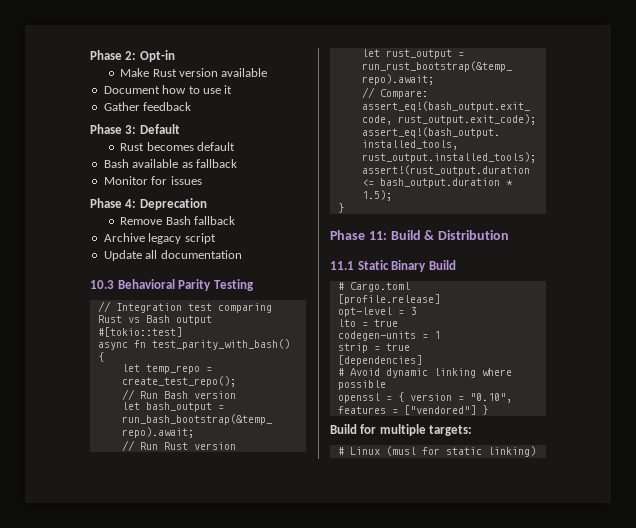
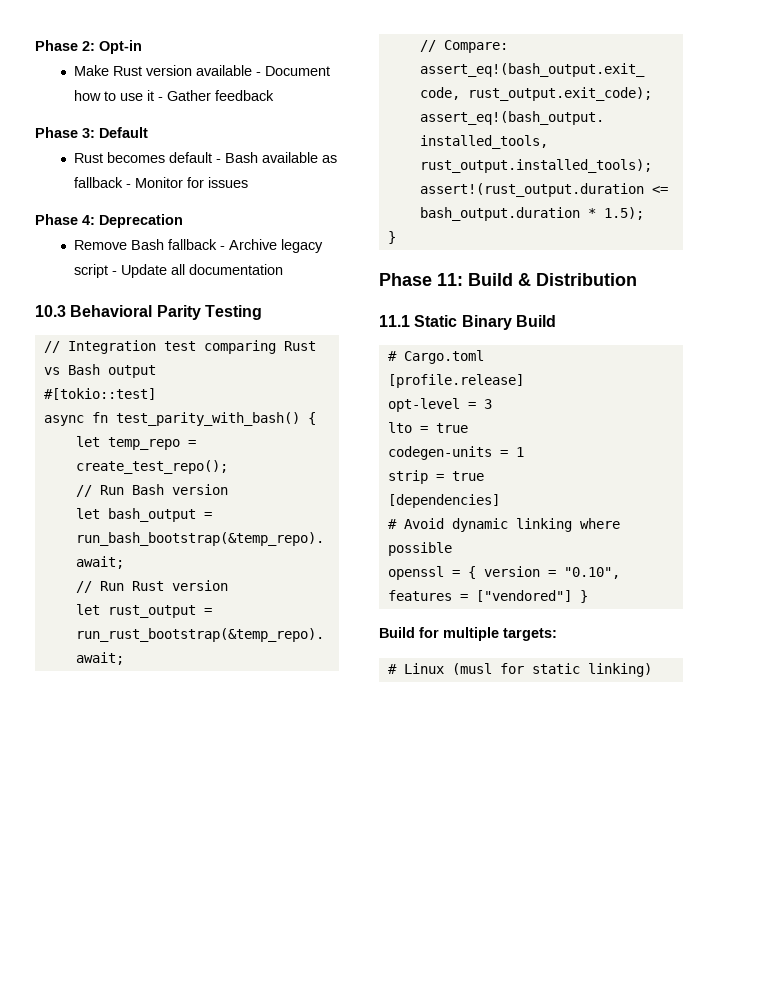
(268, 72) // -> [256,72,262,76] -
(233, 89) // -> [158,97,164,101] -
(236, 146) // -> [216,159,222,163] -
(237, 163) // -> [126,184,132,188] -
(236, 220) // -> [220,246,226,250] -
(216, 238) // -> [112,271,118,275] -

